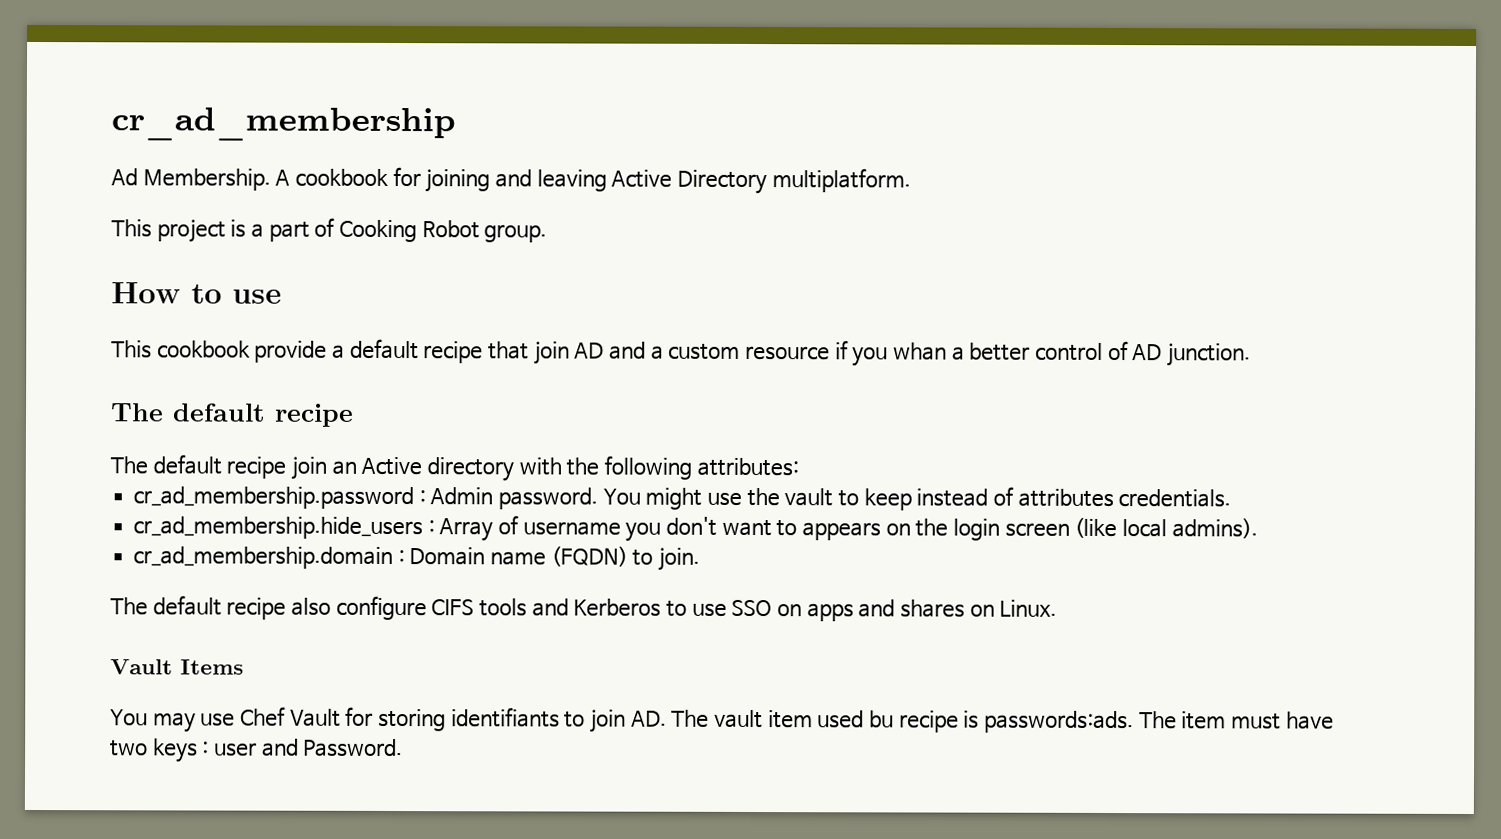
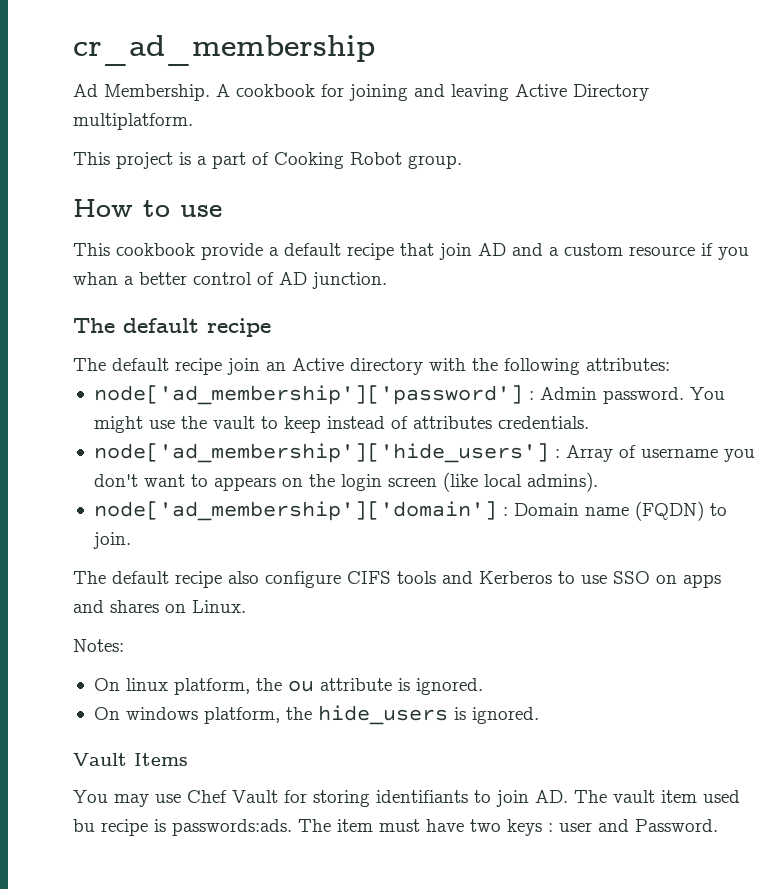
[133,486,415,510] cr_ad_membership.password -> [93,385,523,405] node['ad_membership']['password']
[133,516,424,540] cr_ad_membership.hide_users -> [93,443,549,463] node['ad_membership']['hide_users']
[133,546,394,570] cr_ad_membership.domain -> [93,501,497,521] node['ad_membership']['domain']
(1058, 608) none -> [73,639,124,652] [93,678,483,695] [93,705,539,725] // Notes: // On linux platform, the ou attribute is ignored. // On windows platform, the hide_users is ignored.

